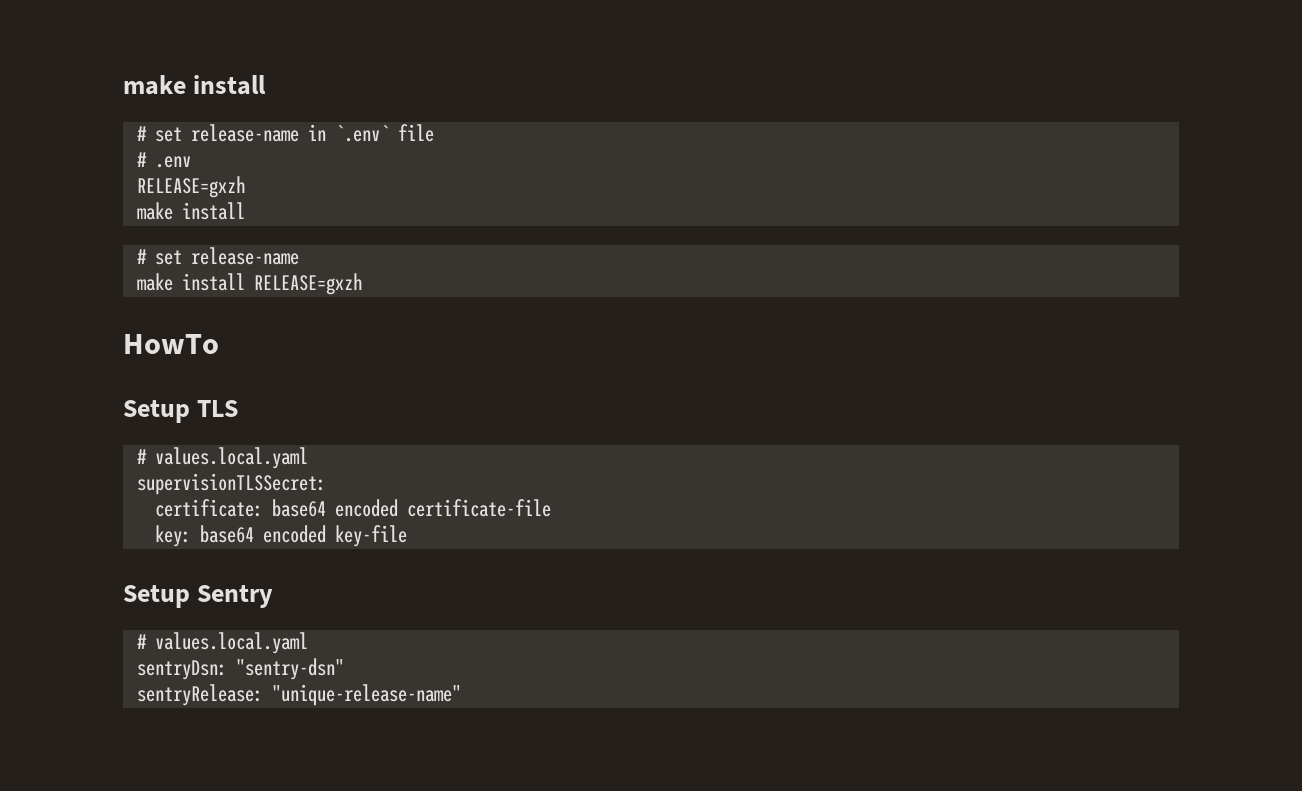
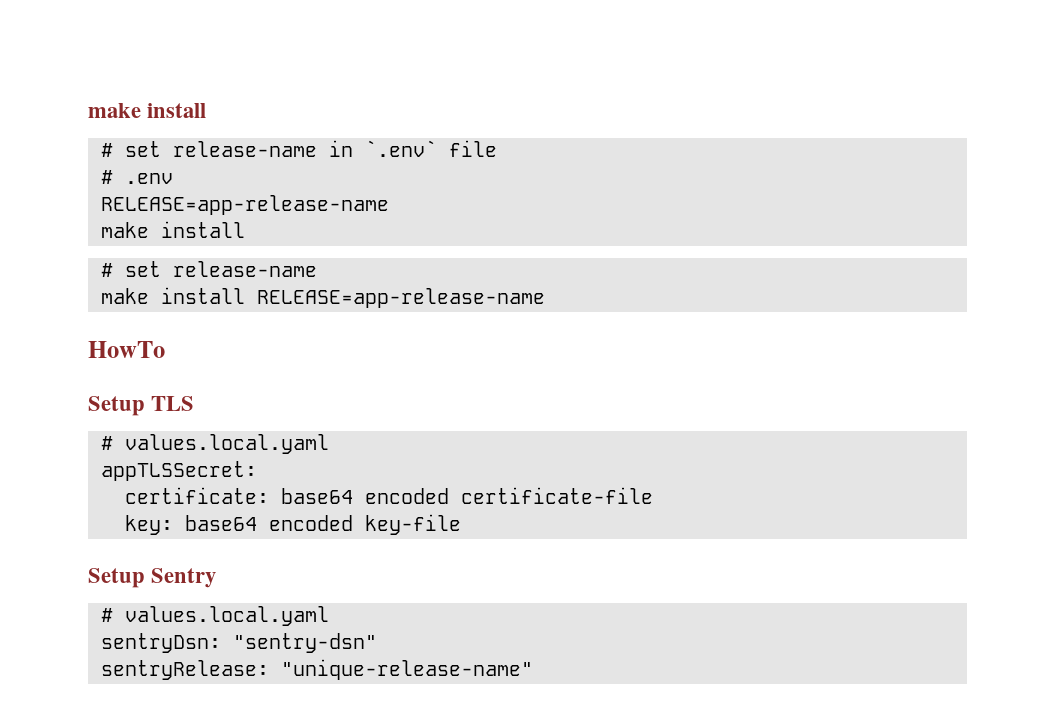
[136,176,245,198] RELEASE=gxzh -> [100,195,389,215] RELEASE=app-release-name
[253,273,362,295] RELEASE=gxzh -> [256,288,545,308] RELEASE=app-release-name
[136,473,326,495] supervisionTLSSecret: -> [100,461,257,481] appTLSSecret:

